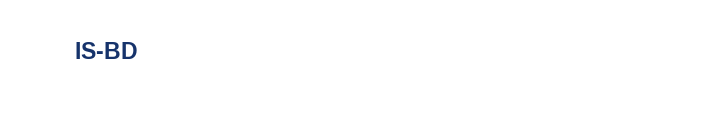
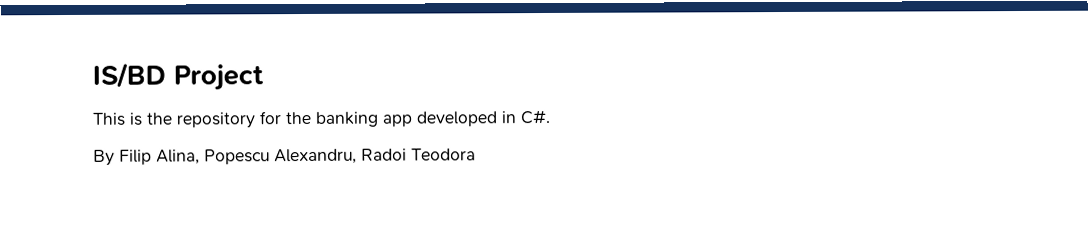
[75,42,138,59] IS-BD -> [92,62,264,91] [92,109,550,129] [93,148,476,166] IS/BD Project // This is the repository for the banking app developed in C#. // By Filip Alina, Popescu Alexandru, Radoi Teodora

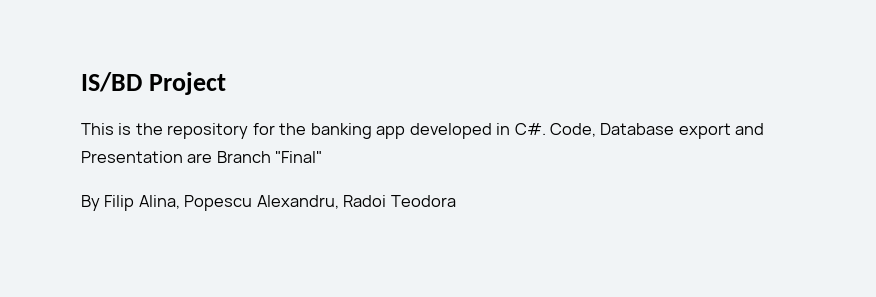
(550, 117) none -> [550,123,765,139] [81,151,323,163] Code, Database export and Presentation are Branch "Final"

